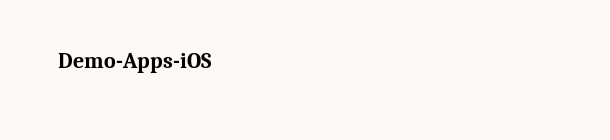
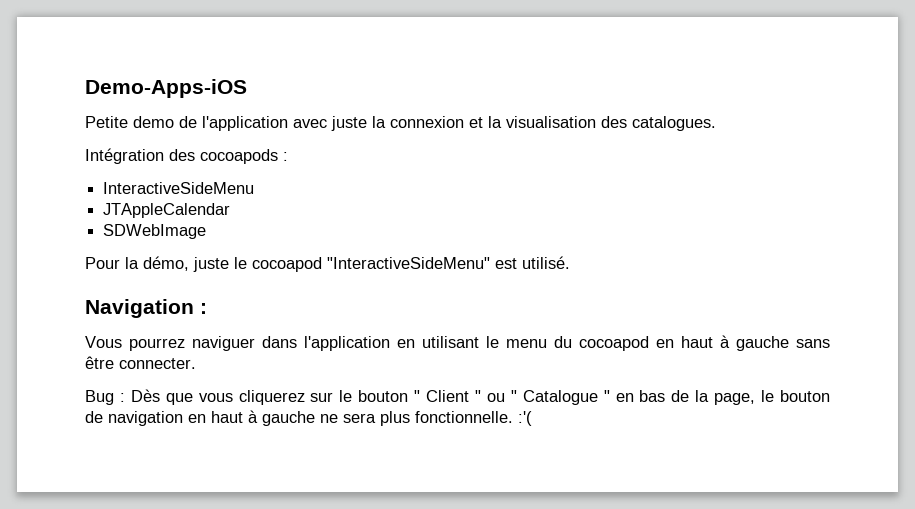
(212, 63) none -> [85,116,716,131] [85,148,288,164] [103,182,255,194] [103,203,231,218] [103,224,207,239] [85,256,570,272] [85,299,207,318] [85,335,830,351] [85,356,196,369] [85,389,830,405] [85,410,532,426] // Petite demo de l'application avec juste la connexion et la visualisation des catalogues. // Intégration des cocoapods : // InteractiveSideMenu // JTAppleCalendar // SDWebImage // Pour la démo, juste le cocoapod "InteractiveSideMenu" est utilisé. // Navigation : // Vous pourrez naviguer dans l'application en utilisant le menu du cocoapod en haut à gauche sans être connecter. // Bug : Dès que vous cliquerez sur le bouton " Client " ou " Catalogue " en bas de la page, le bouton de navigation en haut à gauche ne sera plus fonctionnelle. :'(

